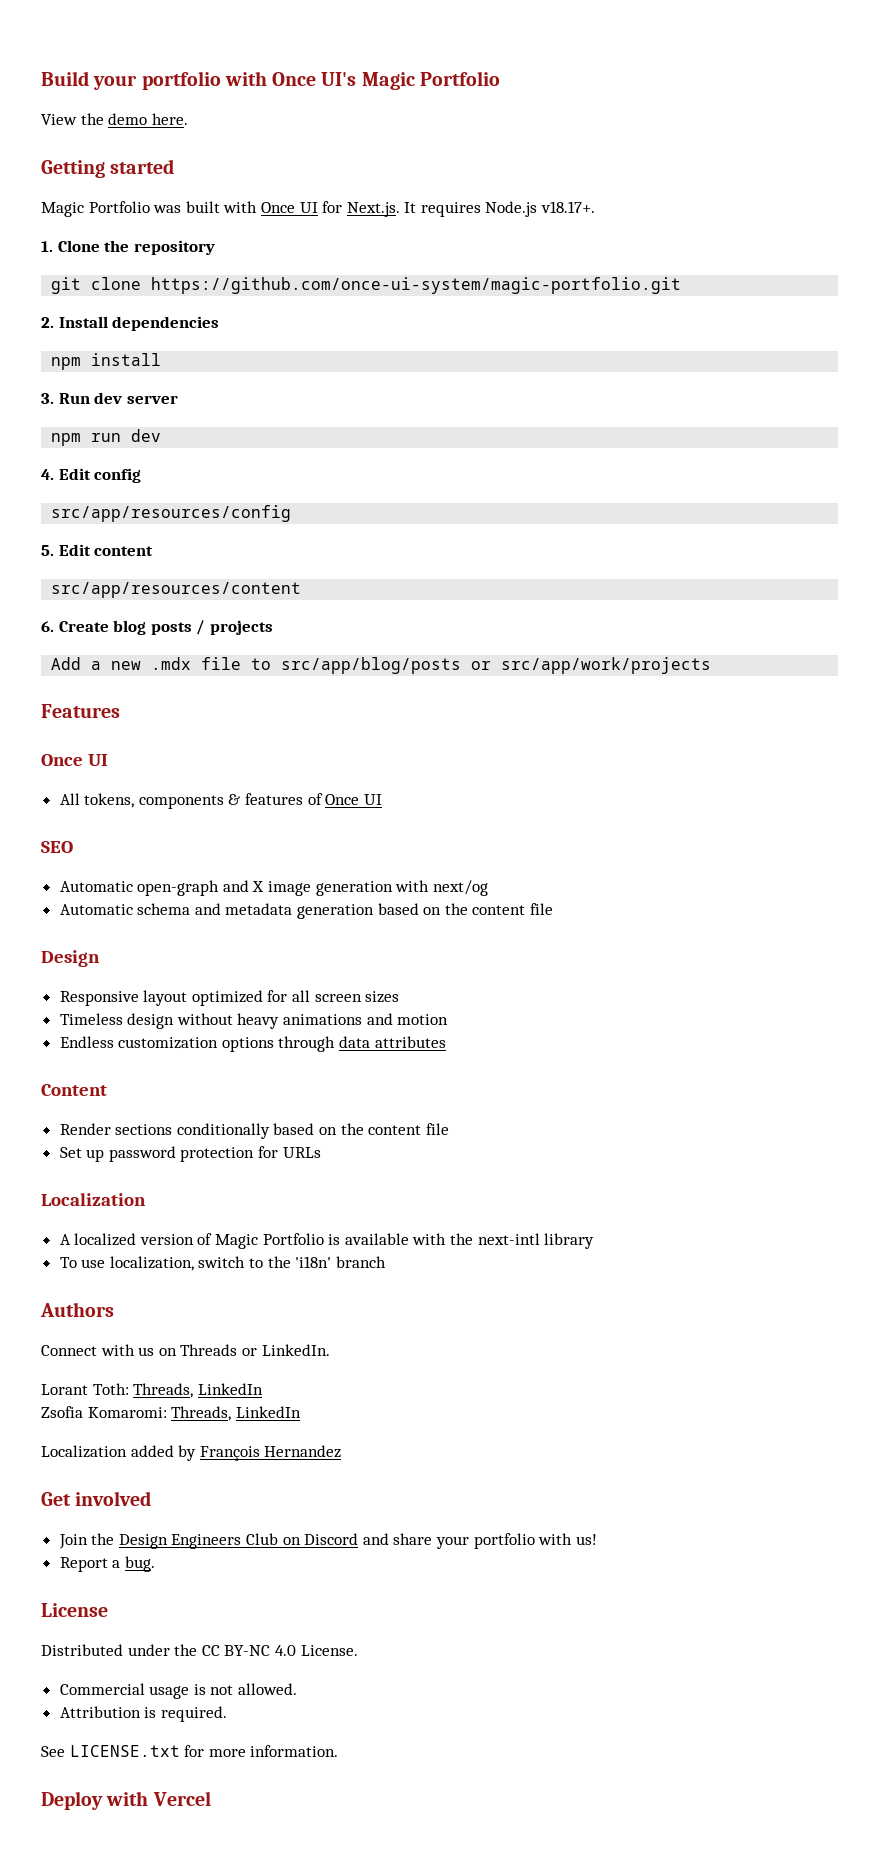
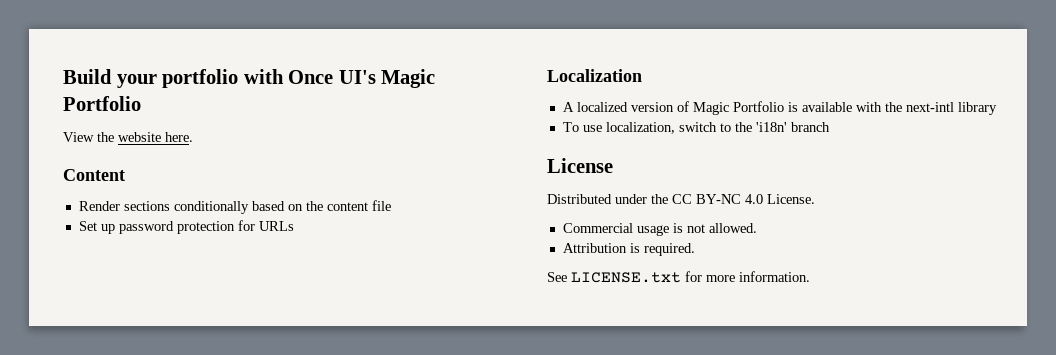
[108,113,148,125] demo -> [118,132,161,142] website
[41,159,175,178] [41,201,596,217] [41,240,215,255] [51,277,682,294] [41,316,220,331] [51,353,162,370] [41,392,178,404] [51,429,162,446] [41,468,142,483] [51,505,292,522] [41,544,154,556] [51,582,302,598] [41,620,273,635] [51,657,712,674] [41,704,120,718] [41,754,108,766] [59,793,382,809] [41,841,73,853] [59,880,488,896] [59,903,554,919] [41,950,100,967] [59,990,400,1006] [59,1013,449,1029] [59,1036,446,1052] // Getting started // Magic Portfolio was built with Once UI for Next.js. It requires Node.js v18.17+. // 1. Clone the repository // git clone https://github.com/once-ui-system/magic-portfolio.git // 2. Install dependencies // npm install // 3. Run dev server // npm run dev // 4. Edit config // src/app/resources/config // 5. Edit content // src/app/resources/content // 6. Create blog posts / projects // Add a new .mdx file to src/app/blog/posts or src/app/work/projects // Features // Once UI // All tokens, components & features of Once UI // SEO // Automatic open-graph and X image generation with next/og // Automatic schema and metadata generation based on the content file // Design // Responsive layout optimized for all screen sizes // Timeless design without heavy animations and motion // Endless customization options through data attributes -> (193, 137) none
[40,1302,114,1317] [41,1344,330,1356] [41,1383,263,1398] [41,1406,301,1421] [41,1445,342,1461] [41,1491,152,1506] [58,1533,597,1549] [59,1556,155,1572] // Authors // Connect with us on Threads or LinkedIn. // Lorant Toth: Threads, LinkedIn // Zsofia Komaromi: Threads, LinkedIn // Localization added by François Hernandez // Get involved // Join the Design Engineers Club on Discord and share your portfolio with us! // Report a bug. -> (830, 127) none
[41,1791,211,1810] // Deploy with Vercel -> (810, 276) none

